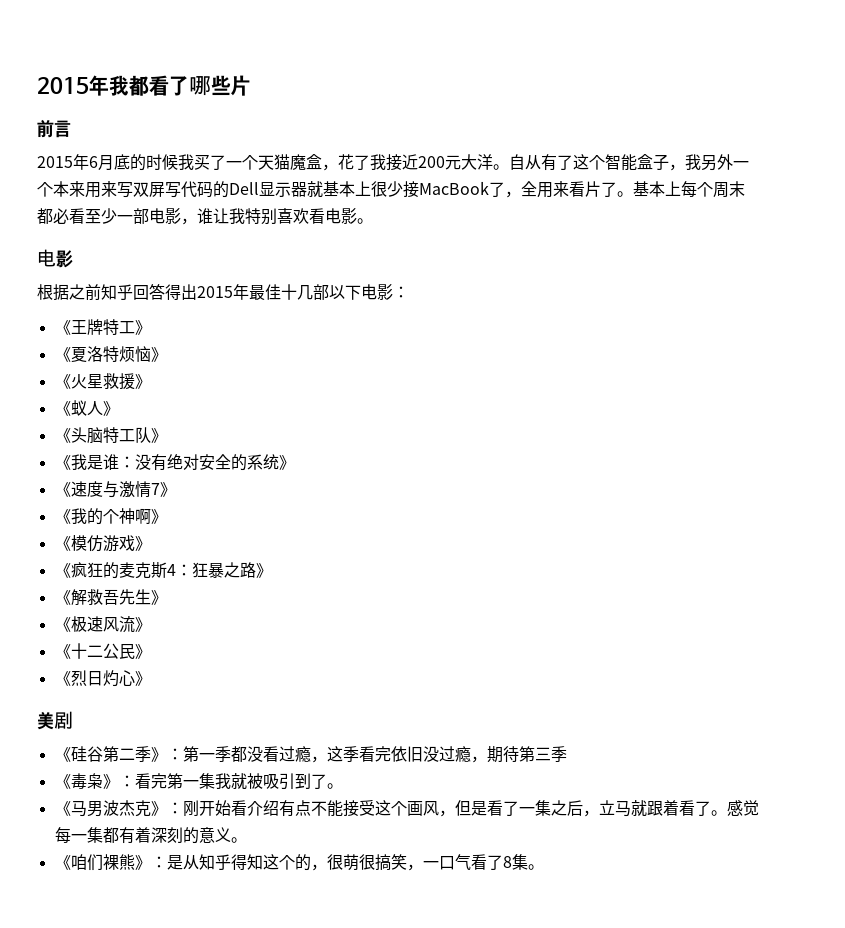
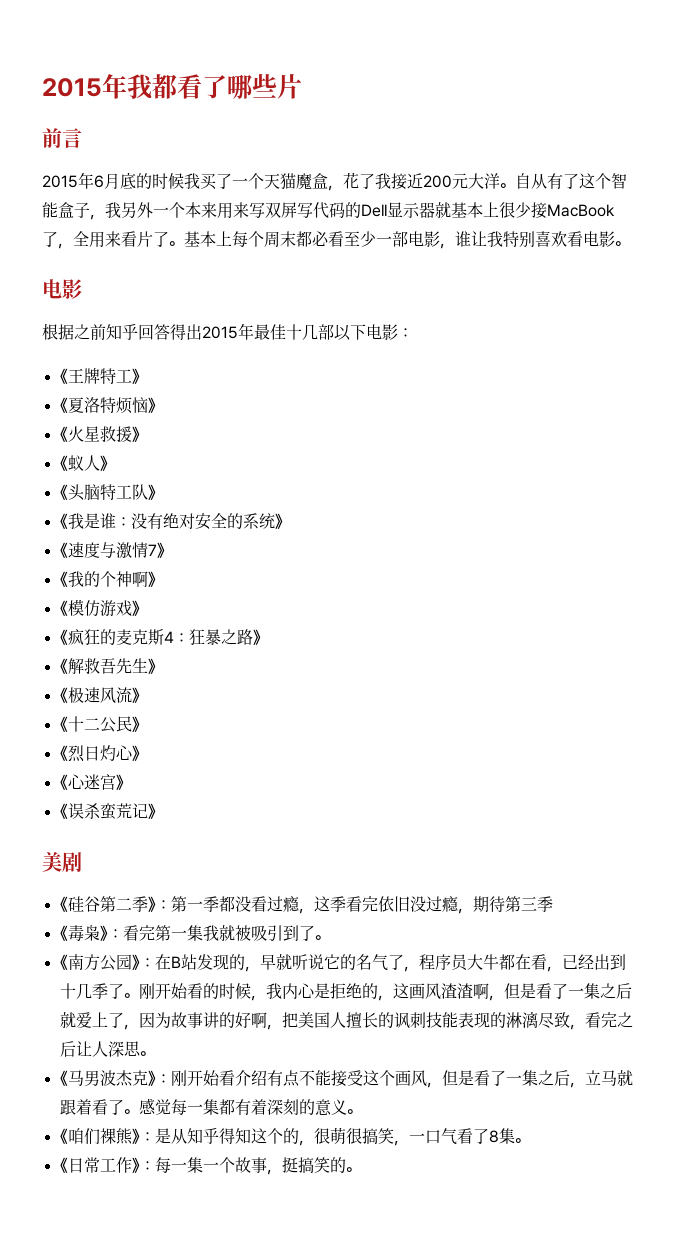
(151, 678) none -> [59,774,124,790] [59,803,156,820] // 《心迷宫》 // 《误杀蛮荒记》
(343, 786) none -> [59,954,626,972] [59,983,632,1001] [59,1011,633,1030] [59,1041,155,1057] // 《南方公园》：在B站发现的，早就听说它的名气了，程序员大牛都在看，已经出到十几季了。刚开始看的时候，我内心是拒绝的，这画风渣渣啊，但是看了一集之后就爱上了，因为故事讲的好啊，把美国人擅长的讽刺技能表现的淋漓尽致，看完之后让人深思。
(544, 867) none -> [59,1157,361,1175] // 《日常工作》：每一集一个故事，挺搞笑的。

